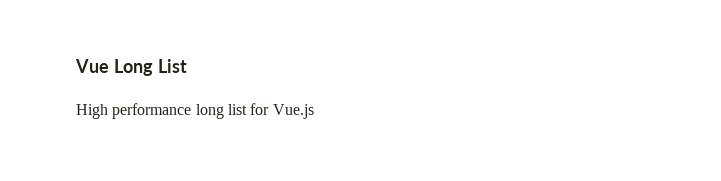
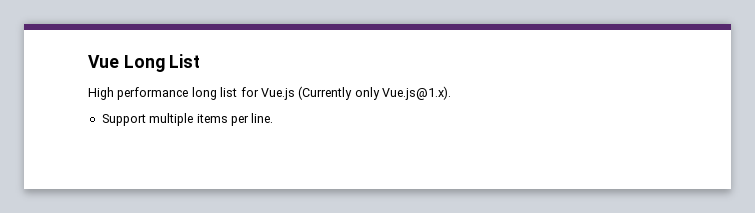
(314, 111) none -> [298,86,451,100] [101,113,274,126] (Currently only Vue.js@1.x). // Support multiple items per line.

